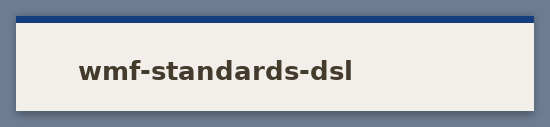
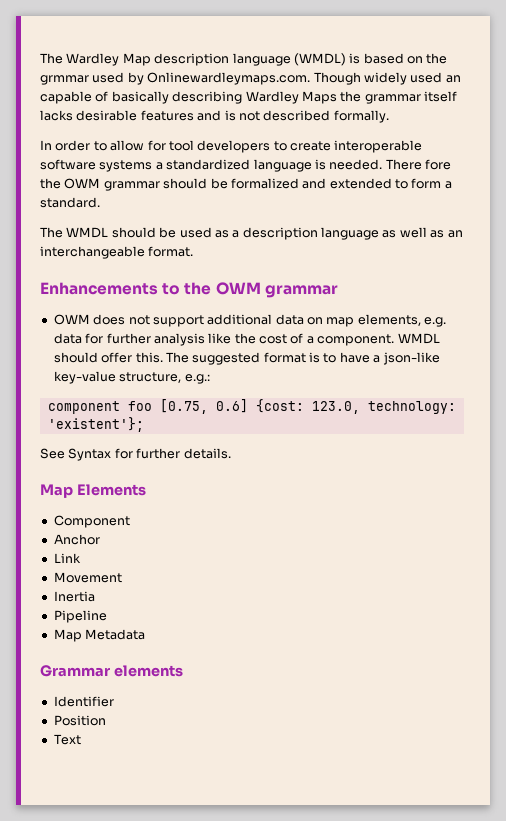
[78,60,353,80] wmf-standards-dsl -> [40,53,448,66] [40,72,461,85] [40,91,457,104] [40,110,389,123] [40,140,423,153] [40,159,451,172] [40,178,452,191] [40,197,100,208] [40,227,463,240] [40,246,194,259] [40,282,338,298] [53,314,447,327] [53,333,440,346] [53,352,440,365] [53,371,210,384] [47,399,456,414] [47,417,144,432] [40,448,231,461] [40,484,146,498] [53,515,130,528] [53,534,100,545] [53,553,81,563] [53,572,122,583] [53,591,95,602] [53,610,107,623] [53,629,146,642] [40,665,183,677] [53,696,114,707] [53,715,106,726] [53,734,81,745] The Wardley Map description language (WMDL) is based on the grmmar used by Onlinewardleymaps.com. Though widely used an capable of basically describing Wardley Maps the grammar itself lacks desirable features and is not described formally. // In order to allow for tool developers to create interoperable software systems a standardized language is needed. There fore the OWM grammar should be formalized and extended to form a standard. // The WMDL should be used as a description language as well as an interchangeable format. // Enhancements to the OWM grammar // OWM does not support additional data on map elements, e.g. data for further analysis like the cost of a component. WMDL should offer this. The suggested format is to have a json-like key-value structure, e.g.: // component foo [0.75, 0.6] {cost: 123.0, technology: 'existent'}; // See Syntax for further details. // Map Elements // Component // Anchor // Link // Movement // Inertia // Pipeline // Map Metadata // Grammar elements // Identifier // Position // Text

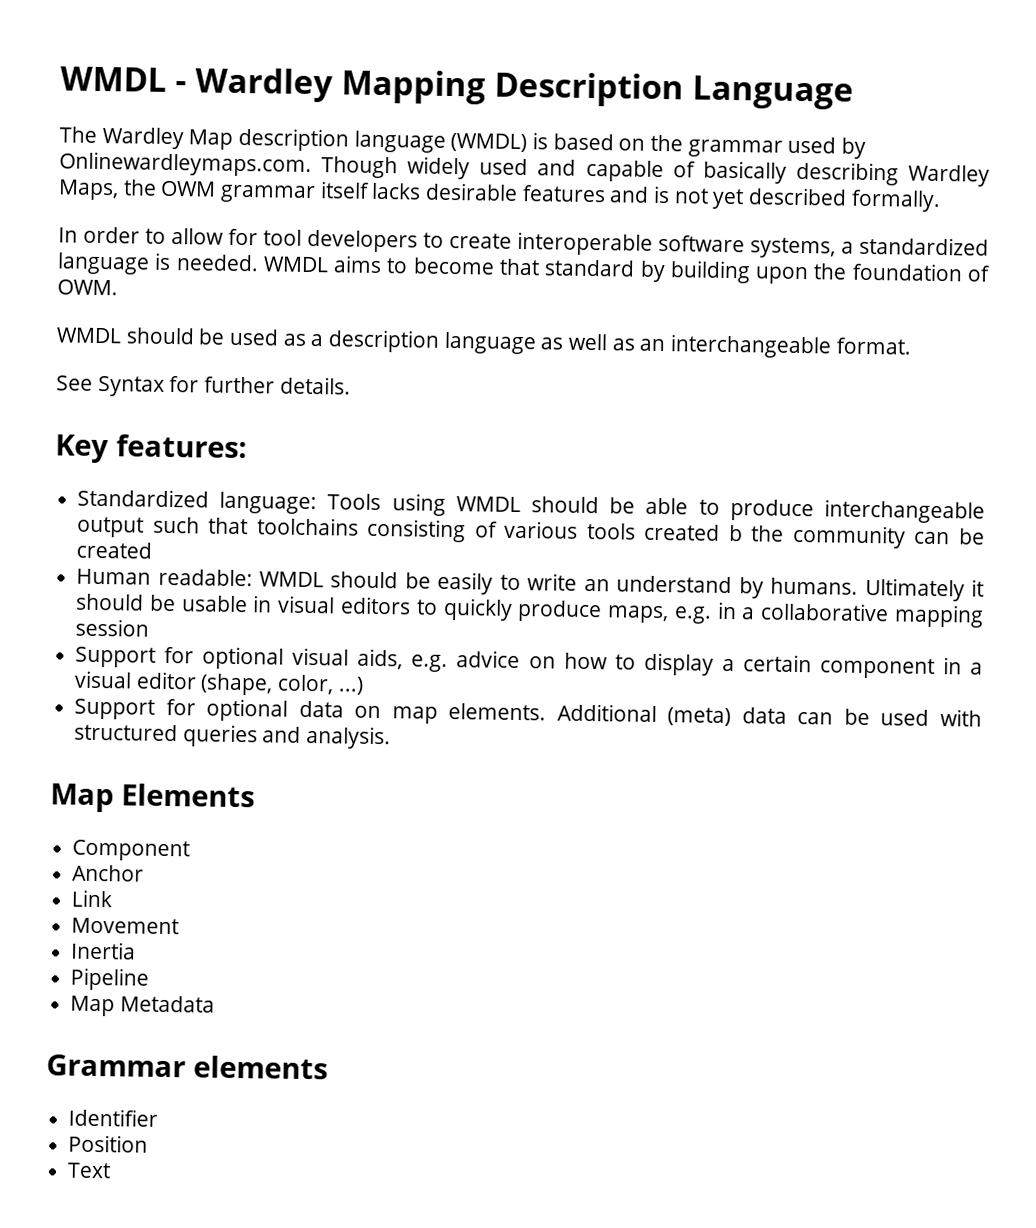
(40, 58) none -> [60,66,854,110] WMDL - Wardley Mapping Description Language //
[40,75,89,85] grmmar -> [687,139,783,158] grammar
[445,75,461,83] an -> [537,159,577,176] and
[301,91,362,104] Maps the -> [58,179,217,201] Maps, the OWM
(260, 116) none -> [712,188,745,210] yet
[99,160,153,172] systems -> [750,237,836,259] systems,
[385,159,451,170] [40,178,452,191] [40,197,100,208] [40,227,63,238] There fore the OWM grammar should be formalized and extended to form a standard. // The -> [262,255,992,285] [57,279,118,296] WMDL aims to become that standard by building upon the foundation of OWM. //
[40,282,338,298] [53,314,447,327] [53,333,440,346] [53,352,440,365] [53,371,210,384] [47,399,456,414] [47,417,144,432] // Enhancements to the OWM grammar // OWM does not support additional data on map elements, e.g. data for further analysis like the cost of a component. WMDL should offer this. The suggested format is to have a json-like key-value structure, e.g.: // component foo [0.75, 0.6] {cost: 123.0, technology: 'existent'}; -> (911, 346) none
(231, 453) none -> [55,434,247,464] [77,488,986,524] [77,516,985,549] [76,541,153,559] [76,568,984,602] [76,593,985,628] [75,618,150,637] [75,646,983,679] [74,670,364,696] [74,698,982,727] [74,723,392,750] // Key features: // Standardized language: Tools using WMDL should be able to produce interchangeable output such that toolchains consisting of various tools created b the community can be created // Human readable: WMDL should be easily to write an understand by humans. Ultimately it should be usable in visual editors to quickly produce maps, e.g. in a collaborative mapping session // Support for optional visual aids, e.g. advice on how to display a certain component in a visual editor (shape, color, ...) // Support for optional data on map elements. Additional (meta) data can be used with structured queries and analysis.

